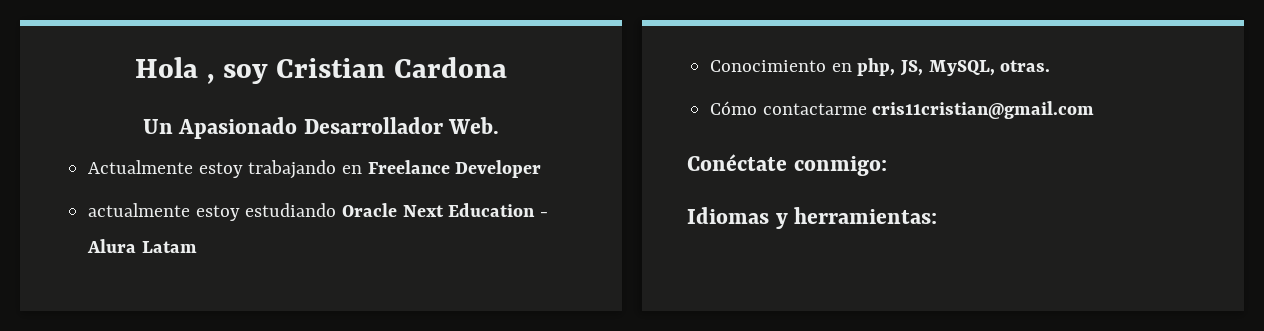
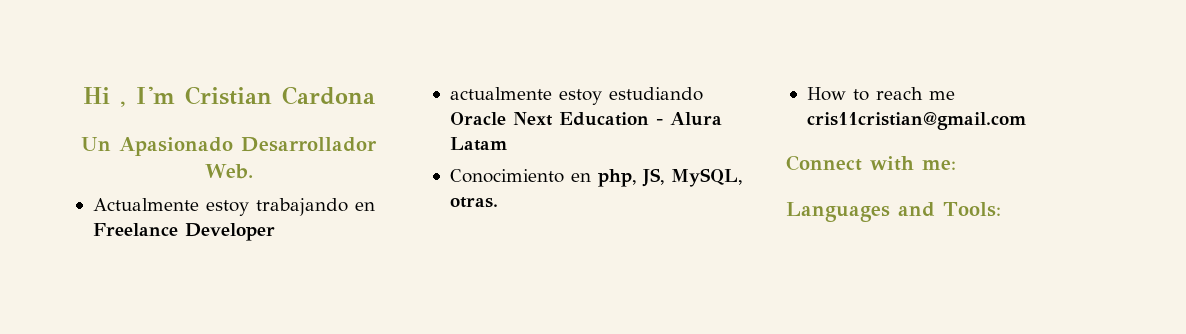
[134,57,268,84] Hola , soy -> [82,86,175,107] Hi , I'm
[710,101,1095,119] [687,154,887,176] [687,207,938,229] Cómo contactarme cris11cristian@gmail.com // Conéctate conmigo: // Idiomas y herramientas: -> [806,87,955,101] [806,111,1026,130] [786,155,956,171] [786,202,1001,222] How to reach me cris11cristian@gmail.com // Connect with me: // Languages and Tools:

